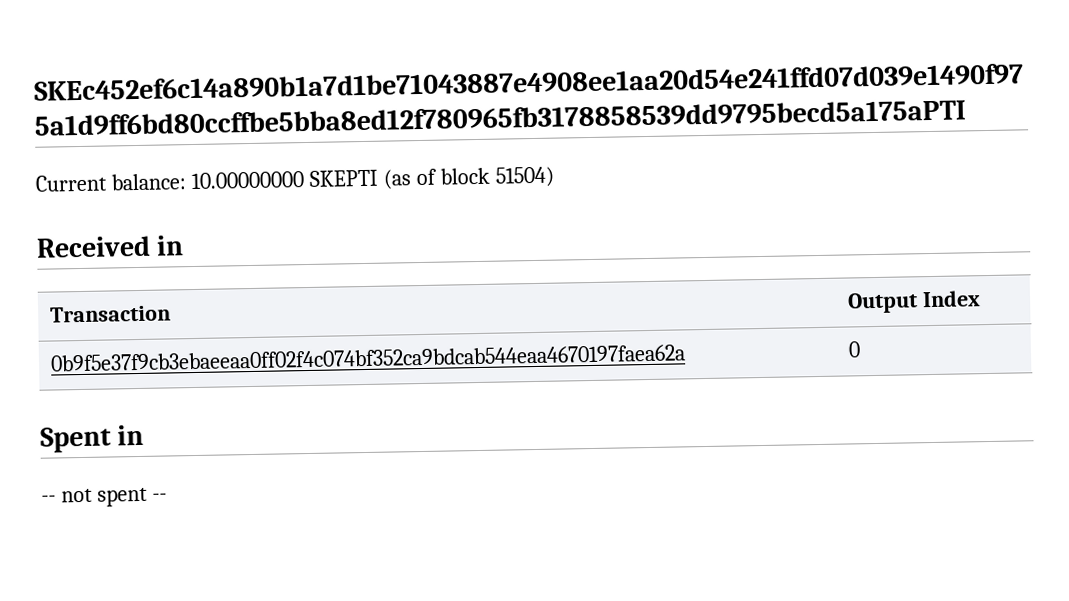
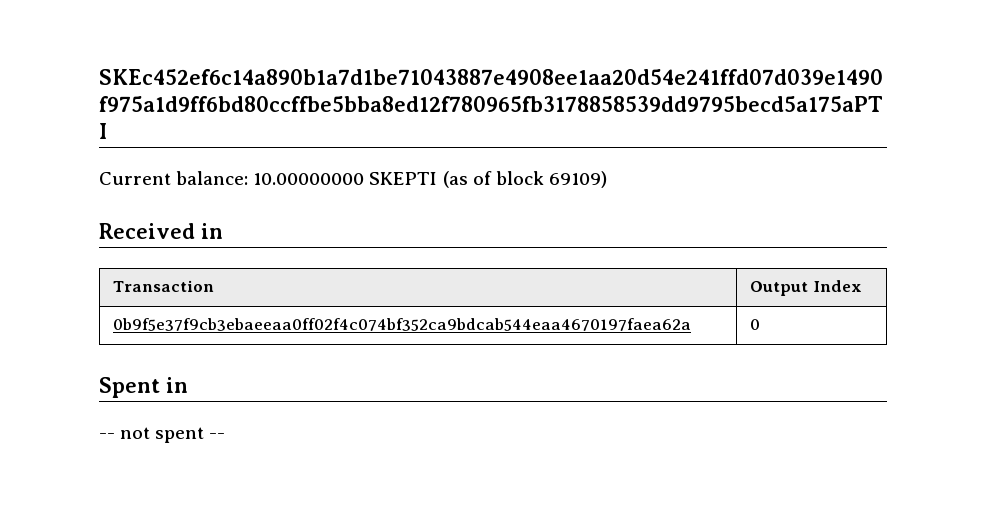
[494,166,554,188] 51504) -> [548,171,607,188] 69109)

